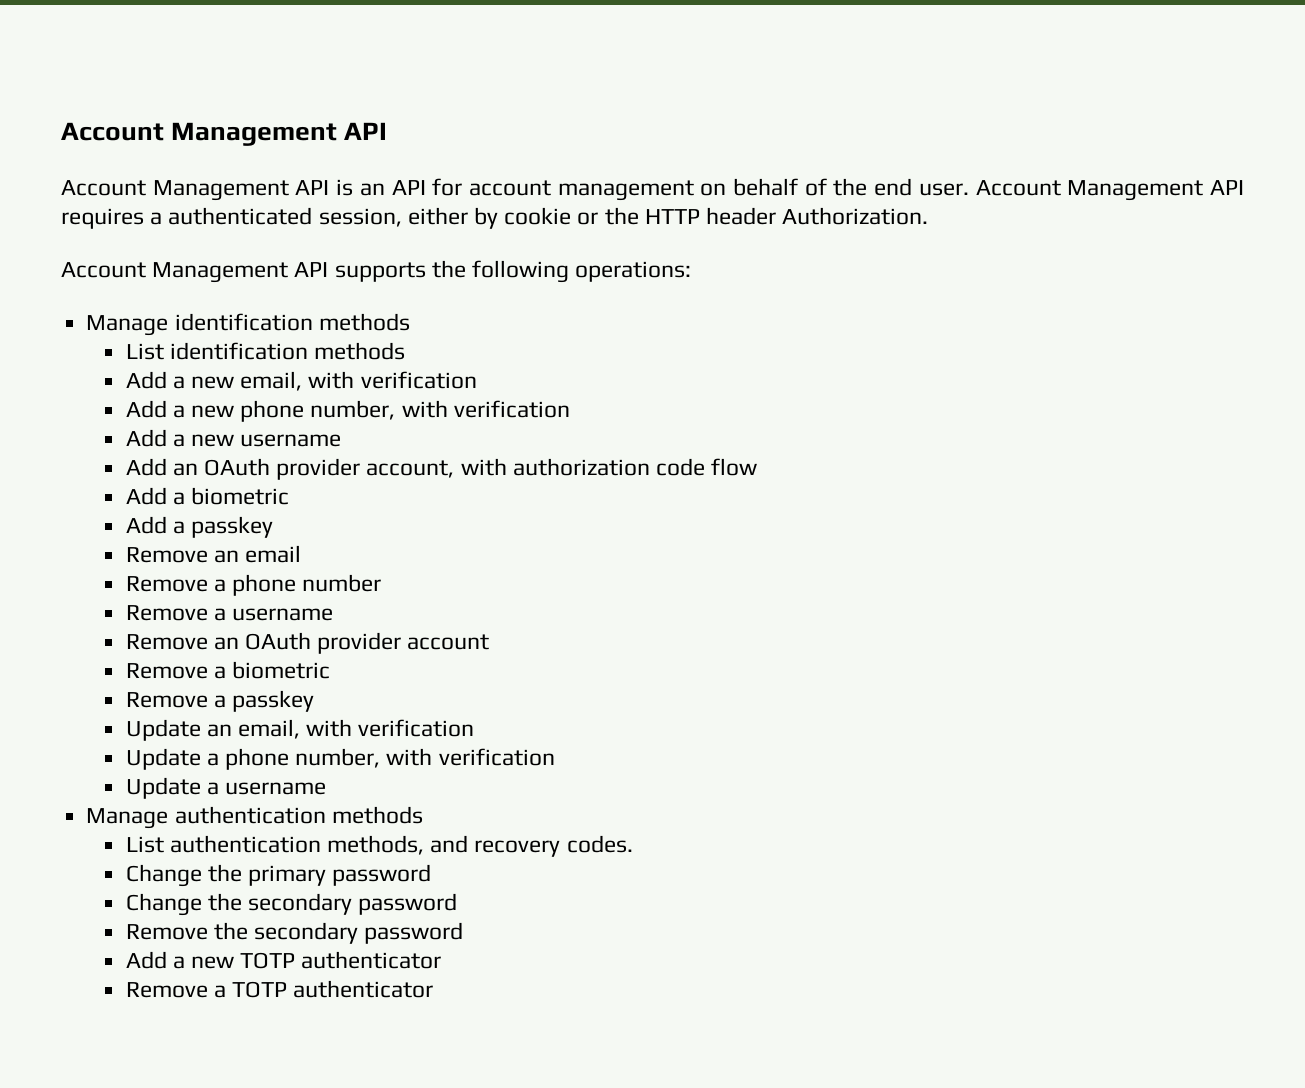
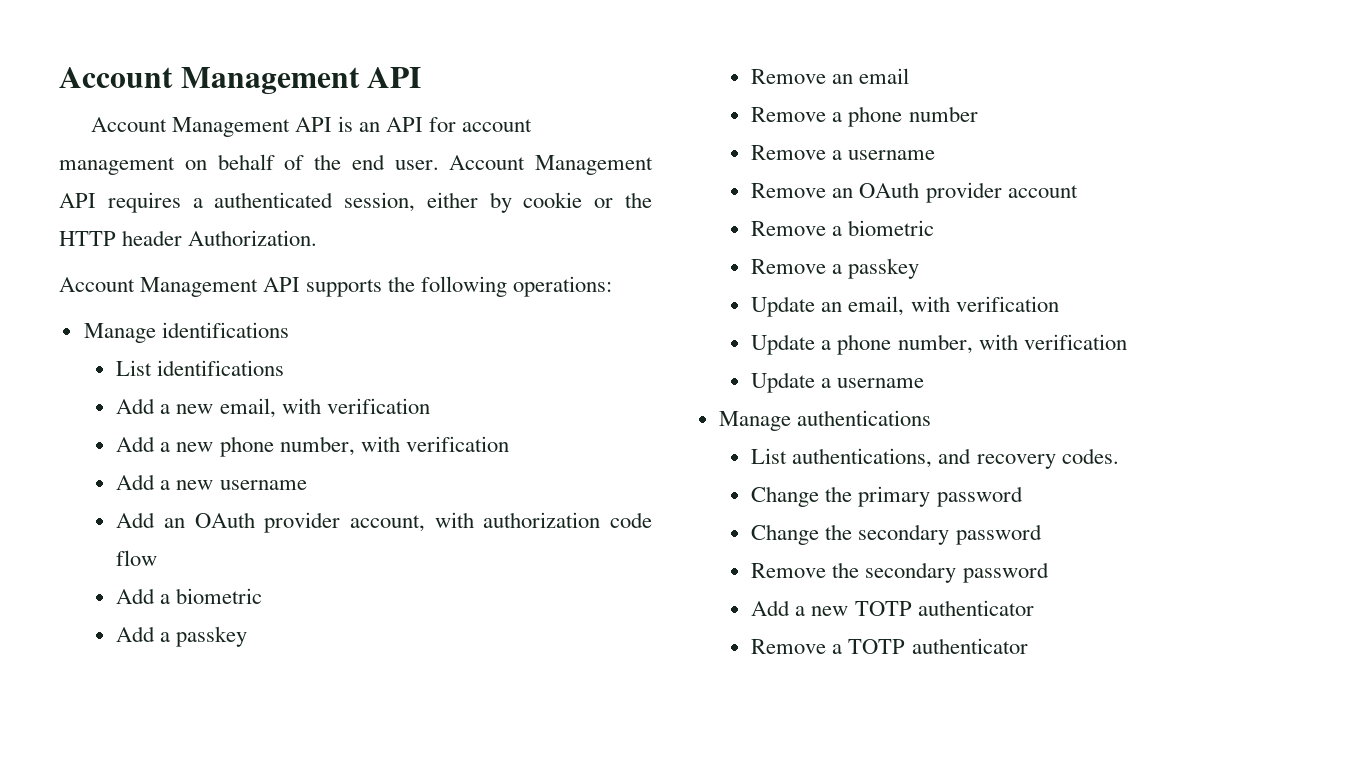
[174,313,410,331] [125,342,406,360] identification methods // List identification methods -> [161,322,289,338] [116,360,285,376] identifications // List identifications
[174,806,423,824] [125,835,425,855] authentication methods // List authentication methods, -> [796,410,931,426] [751,448,933,468] authentications // List authentications,

